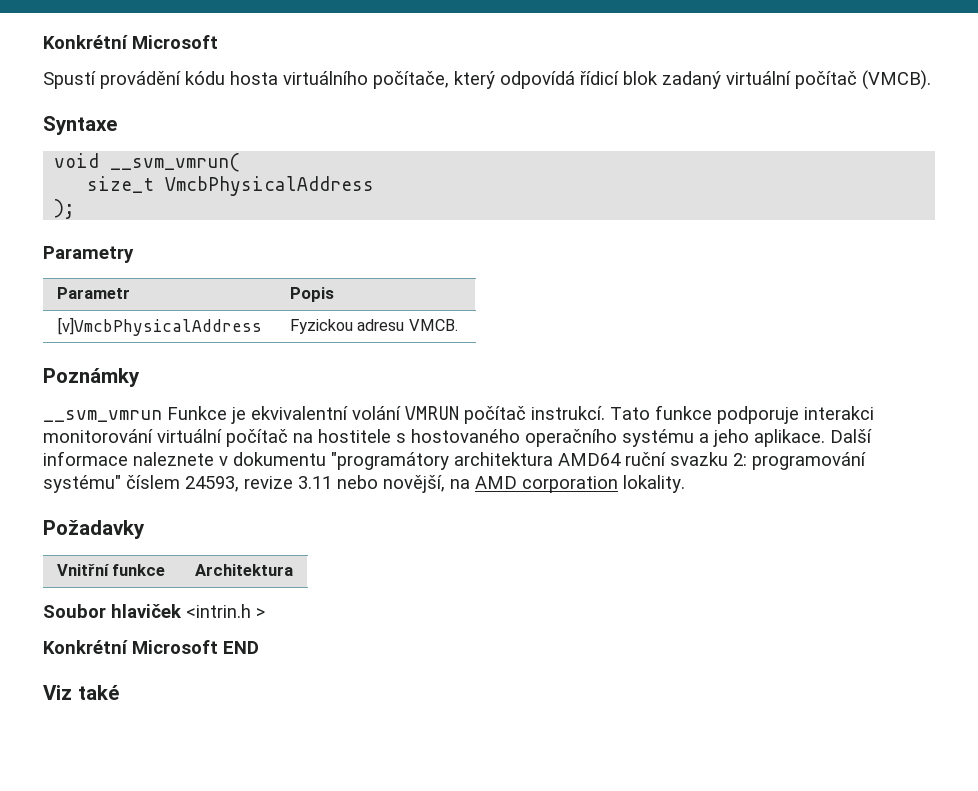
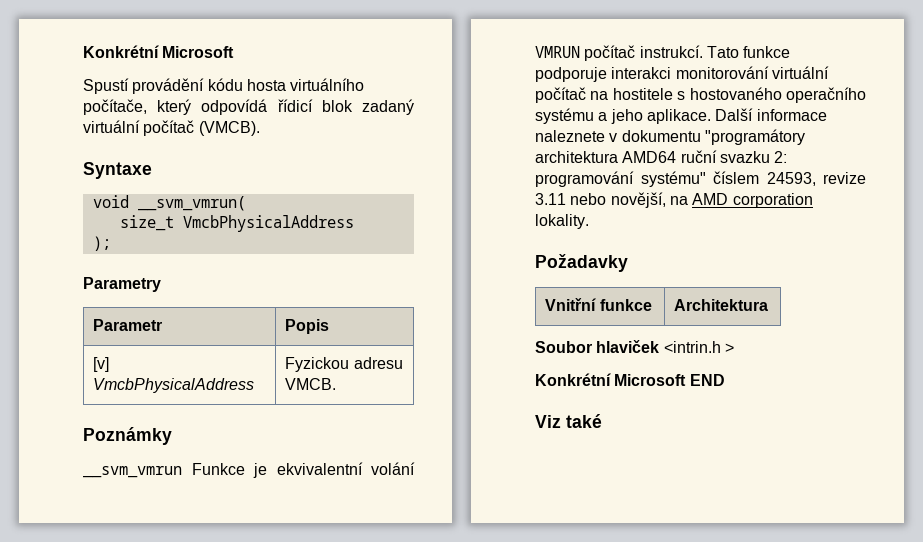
[56,317,262,336] [v]VmcbPhysicalAddress -> [93,357,110,372] [93,378,255,393] [v] VmcbPhysicalAddress

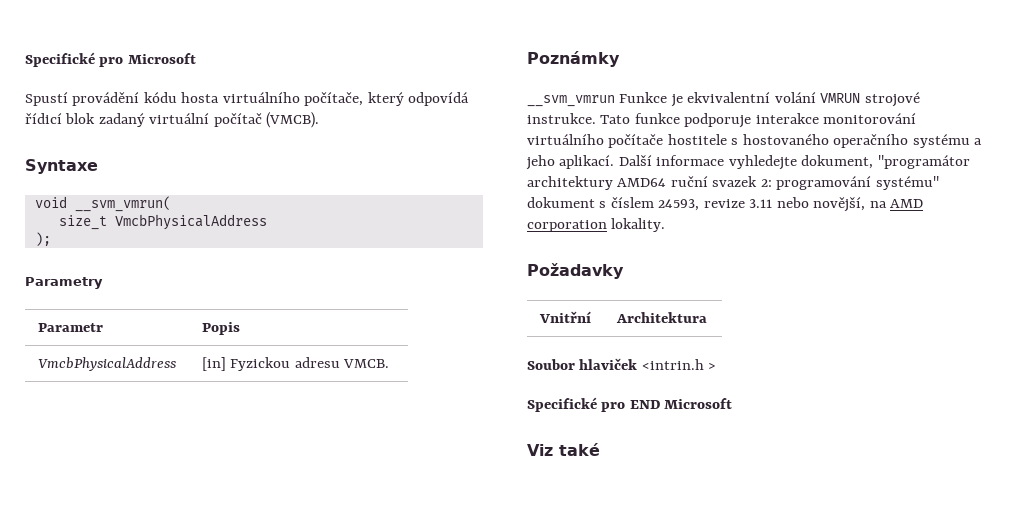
[83,45,159,58] Konkrétní -> [25,52,124,67] Specifické pro
[93,357,110,372] [v] -> (240, 328) none
(255, 385) none -> [201,357,226,371] [in]
[584,45,703,61] počítač instrukcí. -> [864,92,920,107] [527,113,596,124] strojové instrukce.
[611,66,829,79] [535,87,609,103] interakci monitorování virtuální počítač na -> [755,113,917,124] [527,134,664,148] interakce monitorování virtuálního počítače
[646,109,711,124] aplikace. -> [559,155,615,169] aplikací.
[535,129,805,145] [535,151,618,163] naleznete v dokumentu "programátory architektura -> [728,155,970,170] [527,176,613,190] vyhledejte dokument, "programátor architektury
[719,151,770,163] svazku -> [712,176,758,187] svazek
(706, 179) none -> [527,197,607,208] dokument s
[599,299,652,311] funkce -> (591, 317) none
[535,373,725,386] Konkrétní Microsoft END -> [527,397,733,412] Specifické pro END Microsoft

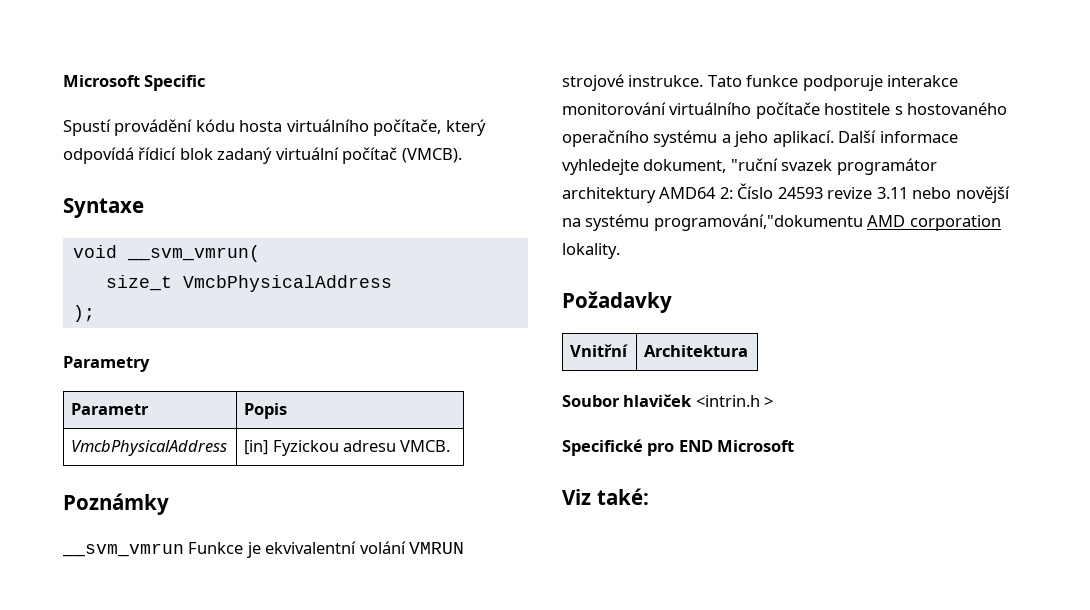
[25,52,196,67] Specifické pro Microsoft -> [63,75,206,91] Microsoft Specific
[877,155,970,169] [527,176,939,190] [527,197,887,212] "programátor architektury AMD64 ruční svazek 2: programování systému" dokument s číslem 24593, revize 3.11 nebo novější, na -> [730,158,937,175] [562,183,1010,203] [562,214,863,231] "ruční svazek programátor architektury AMD64 2: Číslo 24593 revize 3.11 nebo novější na systému programování,"dokumentu
[559,443,600,456] také -> [596,488,649,505] také:

